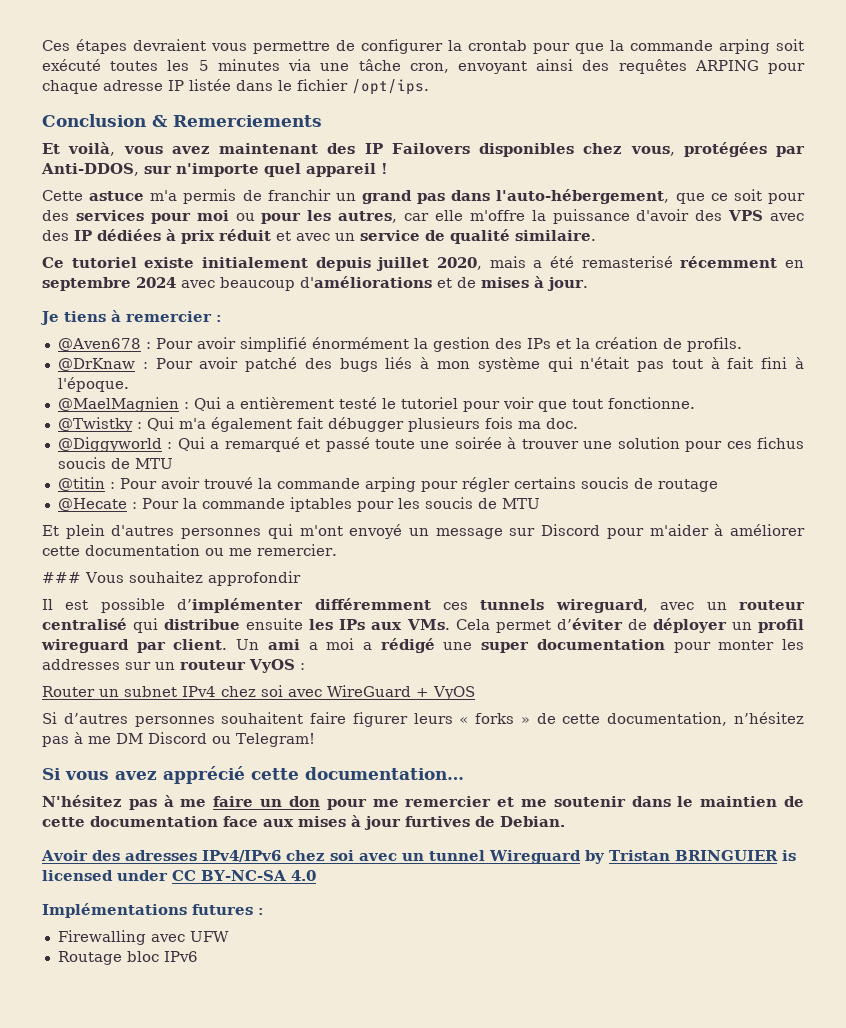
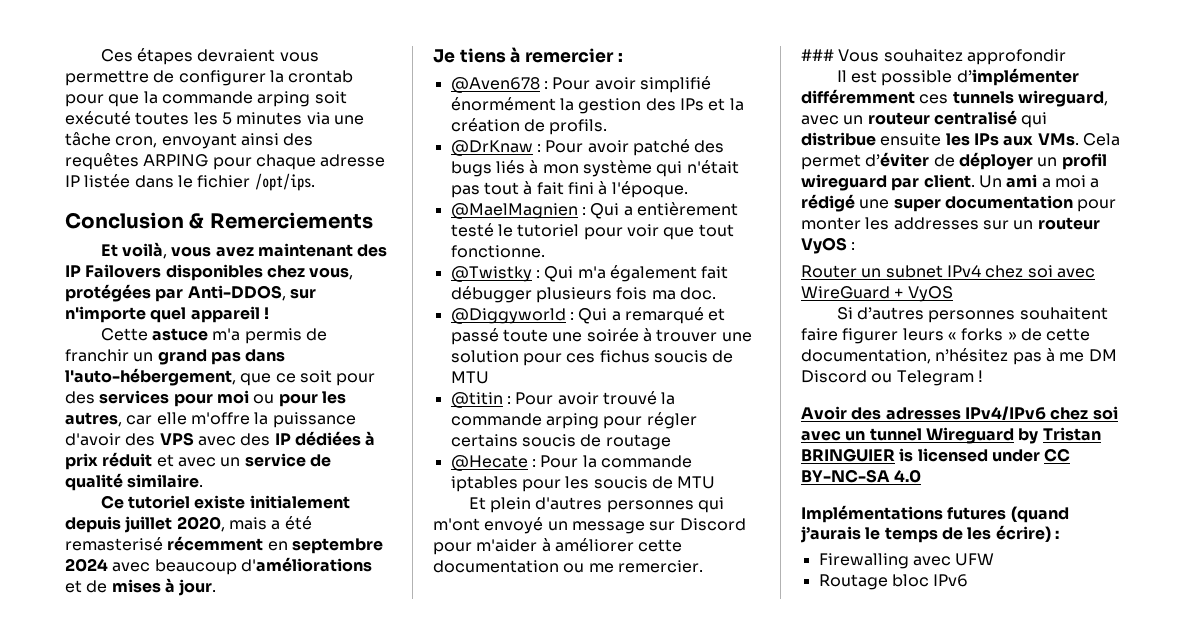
[236,733,315,747] [42,766,464,784] [42,795,804,810] [42,815,565,830] Telegram! // Si vous avez apprécié cette documentation… // N'hésitez pas à me faire un don pour me remercier et me soutenir dans le maintien de cette documentation face aux mises à jour furtives de Debian. -> [896,370,983,386] Telegram !
(253, 909) none -> [1010,506,1069,523] [801,525,1051,543] (quand j’aurais le temps de les écrire)

